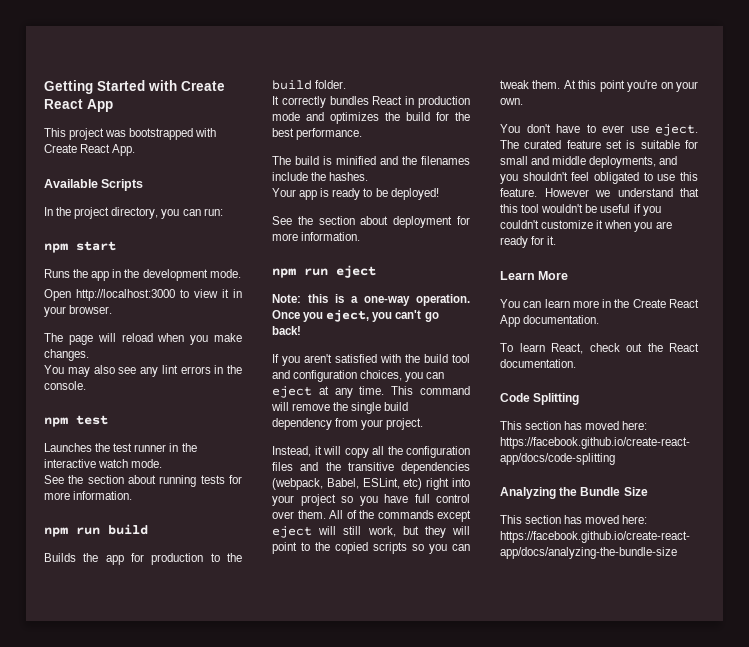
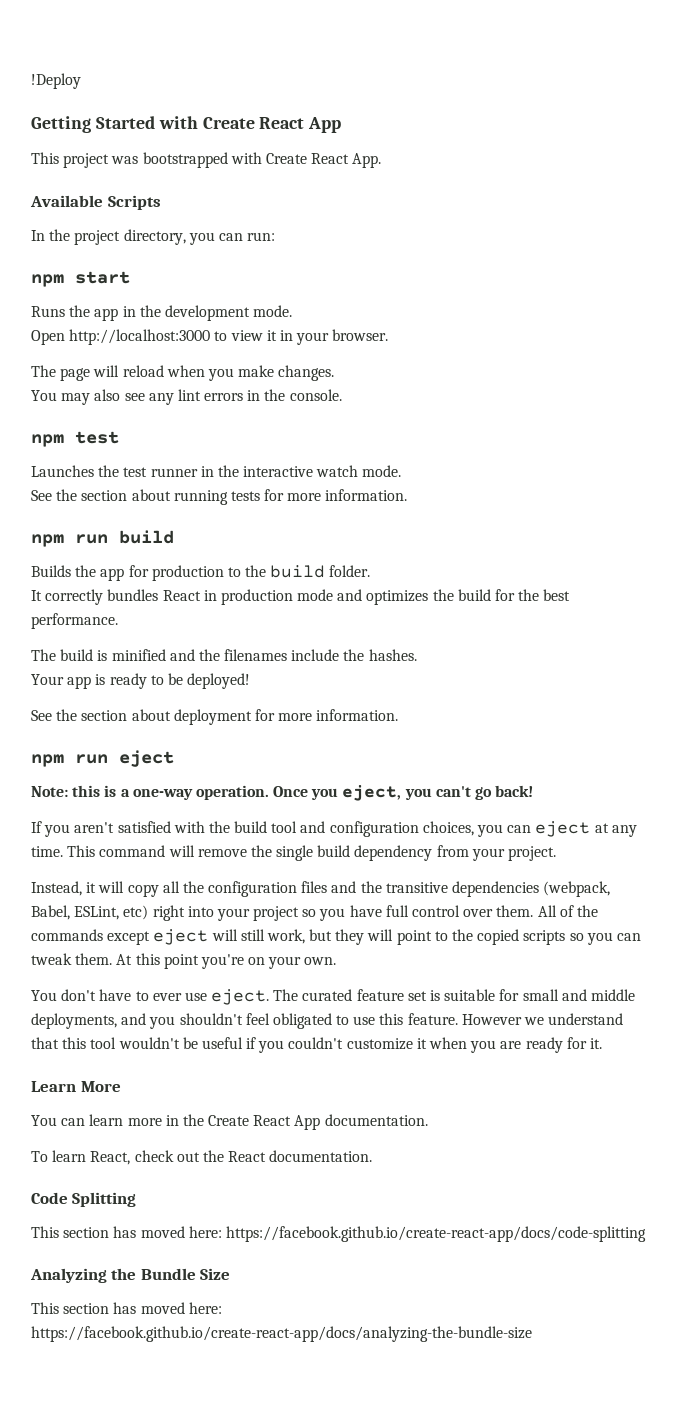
(44, 87) none -> [31,73,81,89] !Deploy //

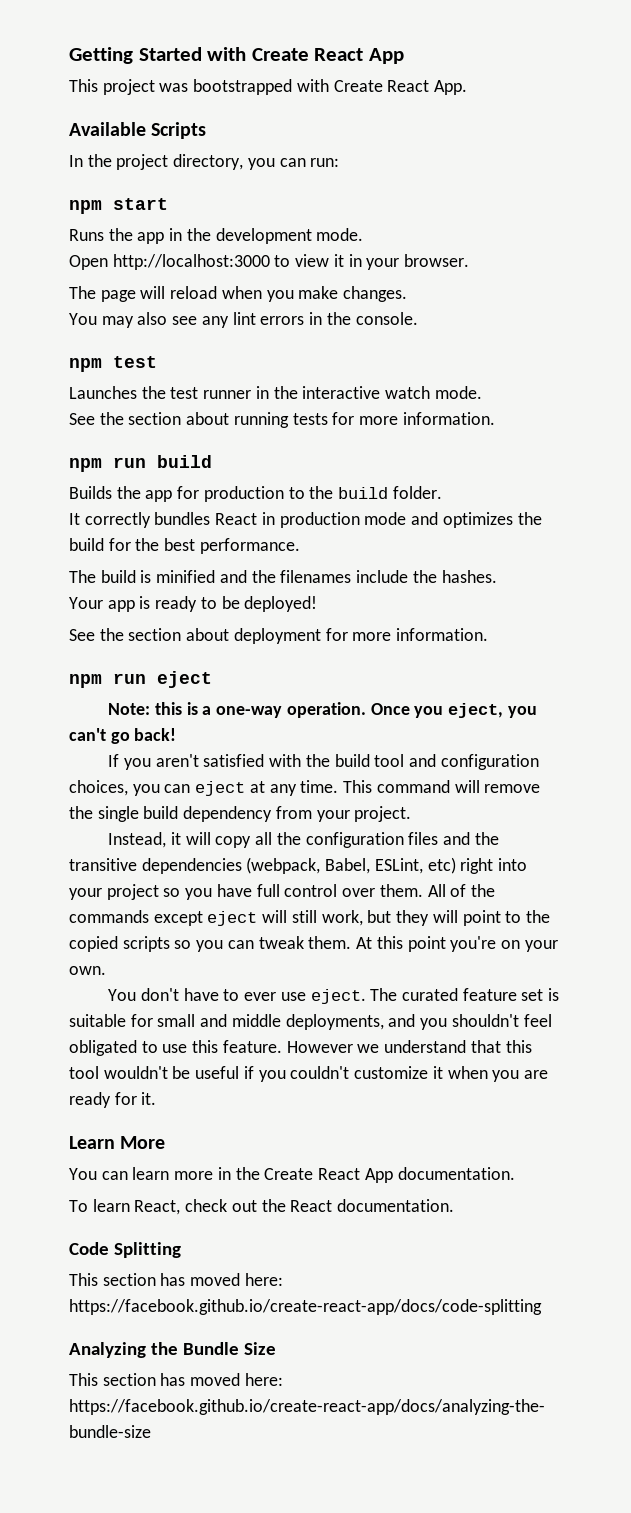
[31,73,81,89] !Deploy // -> (69, 55) none

